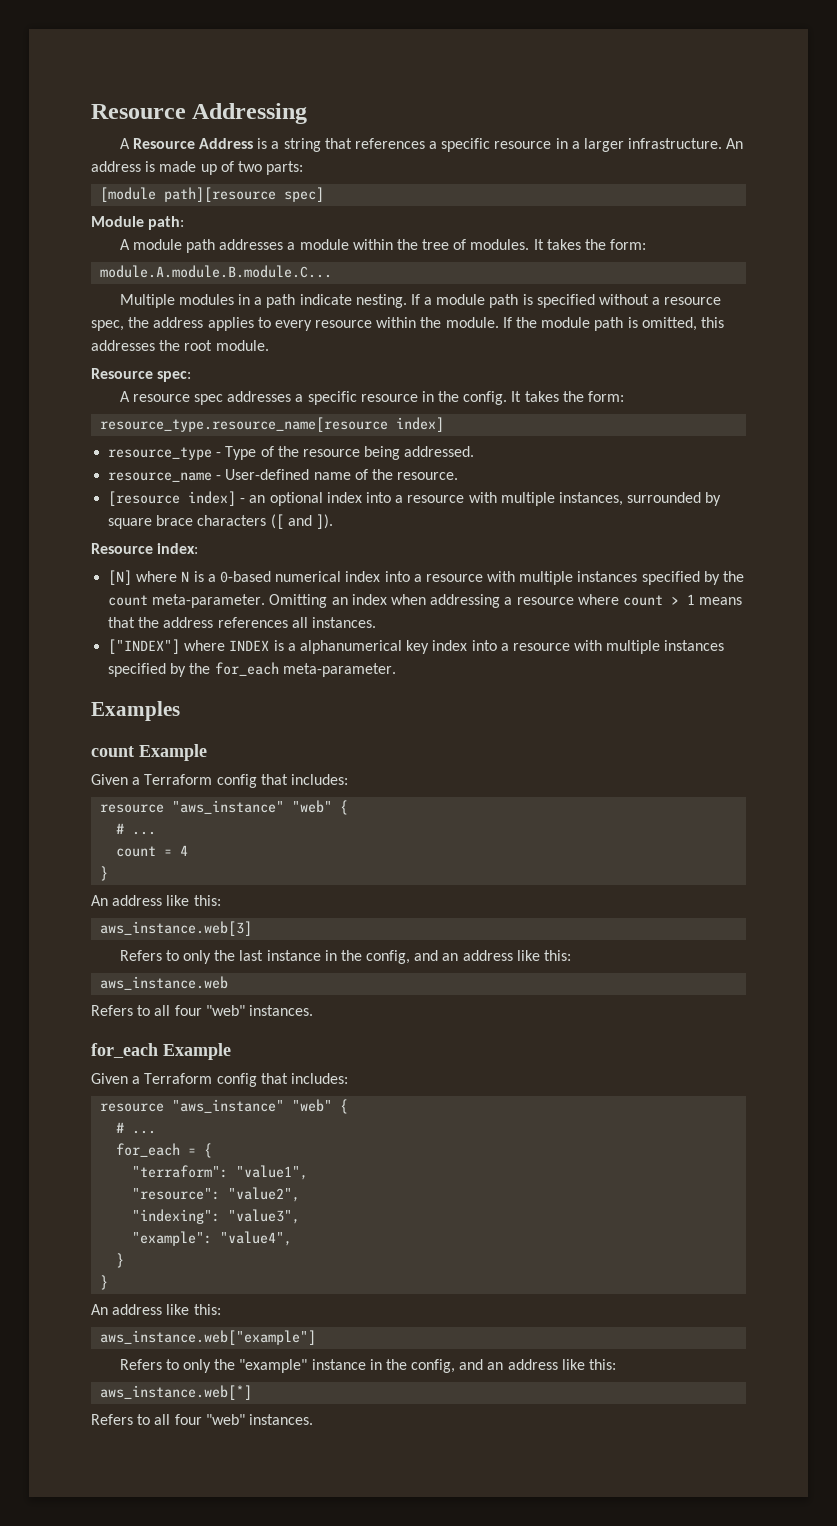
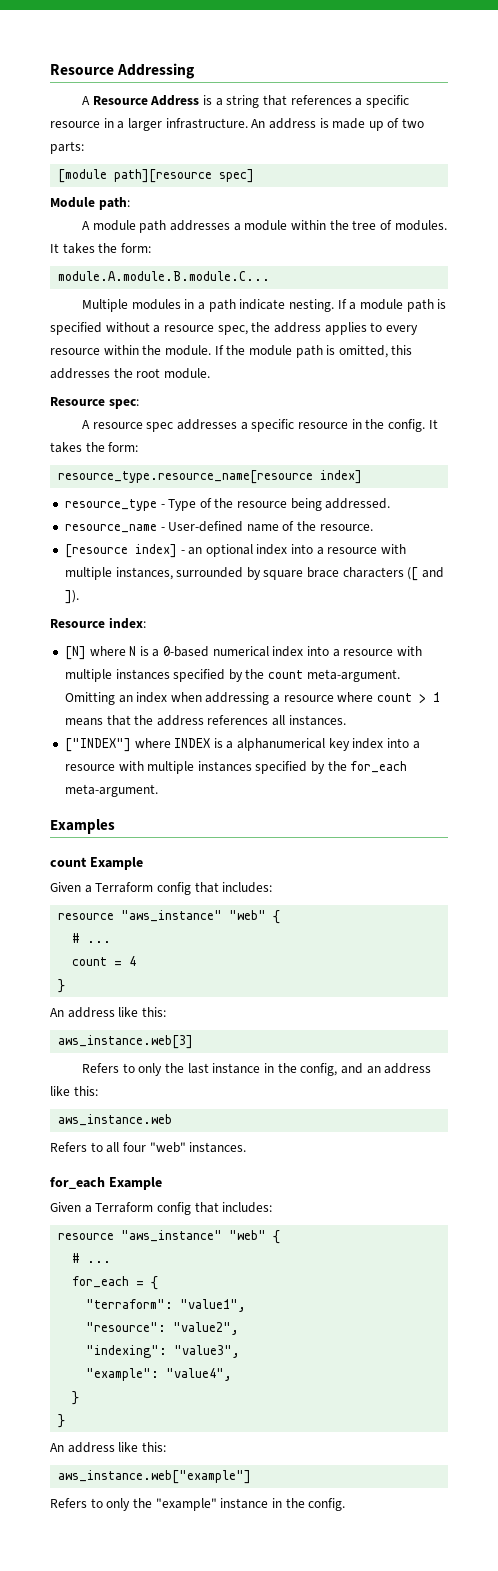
[152,594,266,608] meta-parameter. -> [306,669,400,682] meta-argument.
[282,663,396,677] meta-parameter. -> [64,784,158,797] meta-argument.
[411,1359,616,1373] [100,1385,253,1400] [91,1414,313,1425] config, and an address like this: // aws_instance.web[*] // Refers to all four "web" instances. -> [308,1498,346,1511] config.

